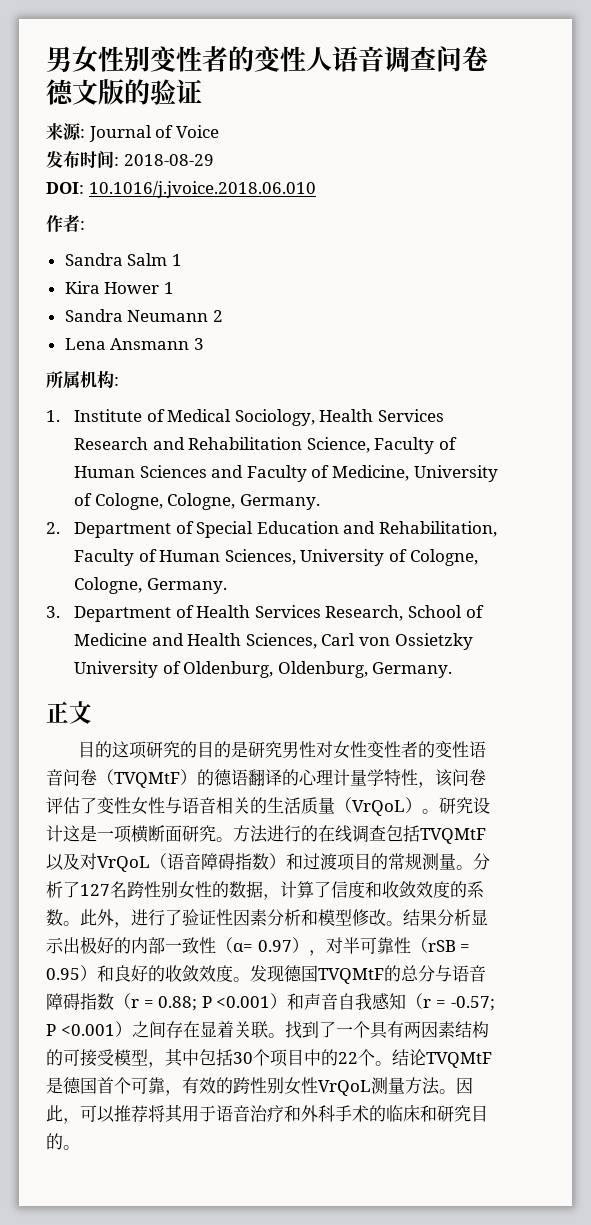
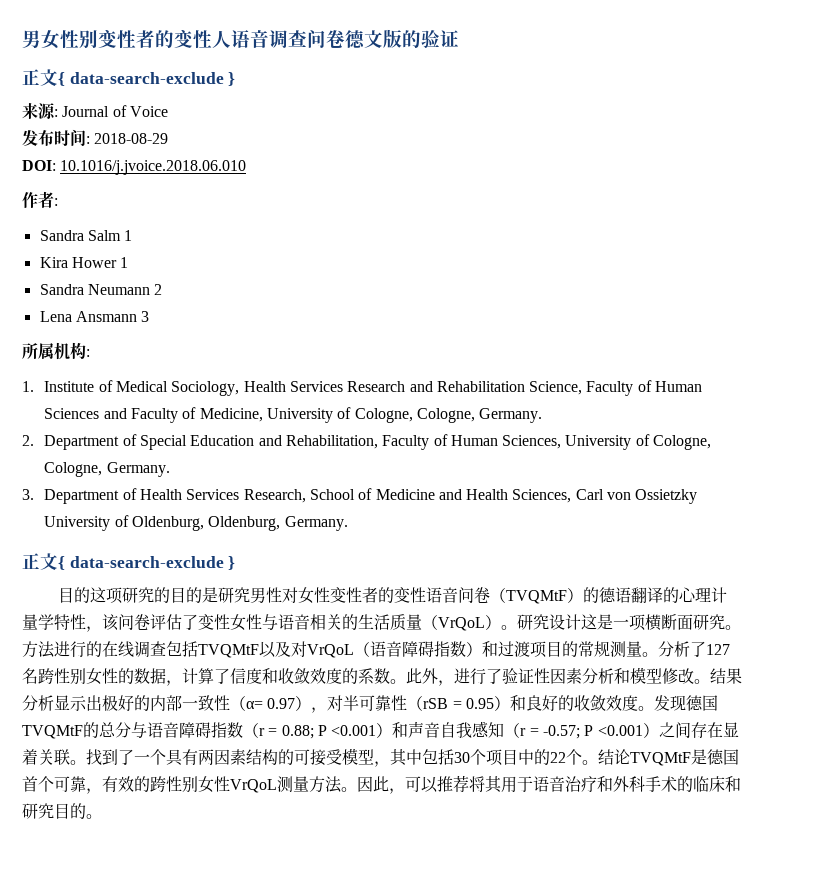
(202, 91) none -> [22,69,236,86] // 正文{ data-search-exclude }
(92, 712) none -> [58,556,236,570] { data-search-exclude }

